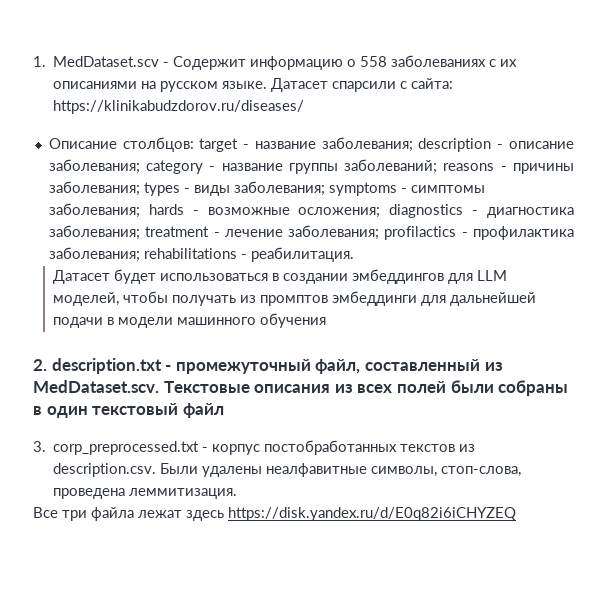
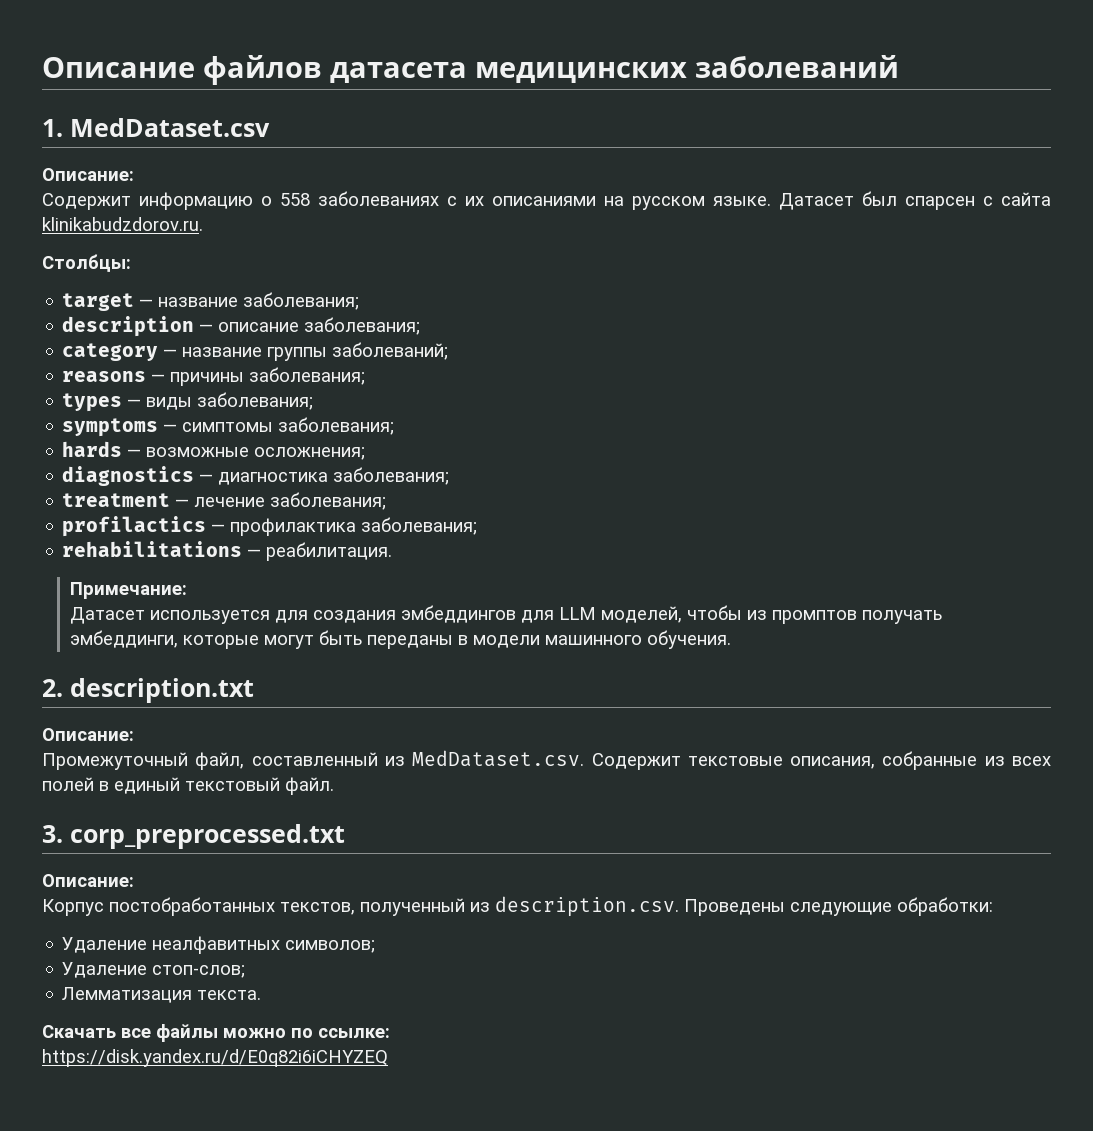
[33,56,170,67] 1. MedDataset.scv - -> [42,55,899,85] [42,118,270,137] [42,168,134,181] Описание файлов датасета медицинских заболеваний // 1. MedDataset.csv // Описание: //
[332,78,454,92] [53,100,305,114] [48,137,250,152] спарсили с сайта: https://klinikabudzdorov.ru/diseases/ // Описание столбцов: target - -> [862,191,1051,210] [42,217,203,231] [42,254,131,272] [62,293,154,311] был спарсен с сайта klinikabudzdorov.ru. // Столбцы: // target —
[418,138,504,152] description - -> [62,316,214,337] // description —
[146,160,216,174] category - -> [62,343,178,361] // category —
[443,163,507,171] reasons - -> [62,371,166,382] // reasons —
[143,182,190,196] types - -> [62,393,142,412] // types —
[328,182,407,196] symptoms - -> [62,418,178,437] // symptoms —
[148,204,479,218] hards - возможные осложения; diagnostics - -> [62,441,366,460] [62,466,214,486] // hards — возможные осложнения; // diagnostics —
[145,226,220,237] treatment - -> [62,493,190,507] // treatment —
[384,226,468,240] profilactics - -> [62,516,226,537] // profilactics —
[143,248,247,259] rehabilitations - -> [62,541,262,557] // rehabilitations —
[53,269,349,284] // Датасет будет использоваться в создании -> [70,582,188,599] [70,607,397,624] // Примечание: // Датасет используется для создания
[172,295,237,306] получать -> (743, 612) none
[332,291,537,306] [53,317,104,328] эмбеддинги для дальнейшей подачи -> [862,610,943,624] [70,630,454,649] получать эмбеддинги, которые могут быть переданы
[260,313,327,328] обучения -> [647,630,732,649] обучения.
[165,359,311,374] - промежуточный -> [42,728,134,741] [42,752,188,770] // Описание: // Промежуточный
[33,380,569,396] [33,403,224,418] [33,440,476,455] [53,463,522,477] [53,488,238,499] [33,507,224,521] MedDataset.scv. Текстовые описания из всех полей были собраны в один текстовый файл // 3. corp_preprocessed.txt - корпус постобработанных текстов из description.csv. Были удалены неалфавитные символы, стоп-слова, проведена леммитизация. // Все три файла лежат здесь -> [412,750,1051,770] [42,777,334,795] [42,824,345,849] [42,874,134,887] [42,896,993,917] [62,936,376,954] [62,962,246,978] [62,987,262,1003] [42,1024,390,1042] MedDataset.csv. Содержит текстовые описания, собранные из всех полей в единый текстовый файл. // 3. corp_preprocessed.txt // Описание: // Корпус постобработанных текстов, полученный из description.csv. Проведены следующие обработки: // Удаление неалфавитных символов; // Удаление стоп-слов; // Лемматизация текста. // Скачать все файлы можно по ссылке: //

